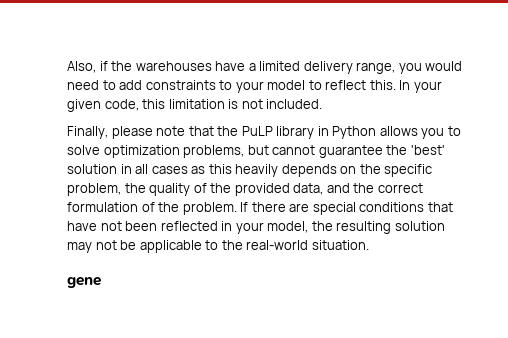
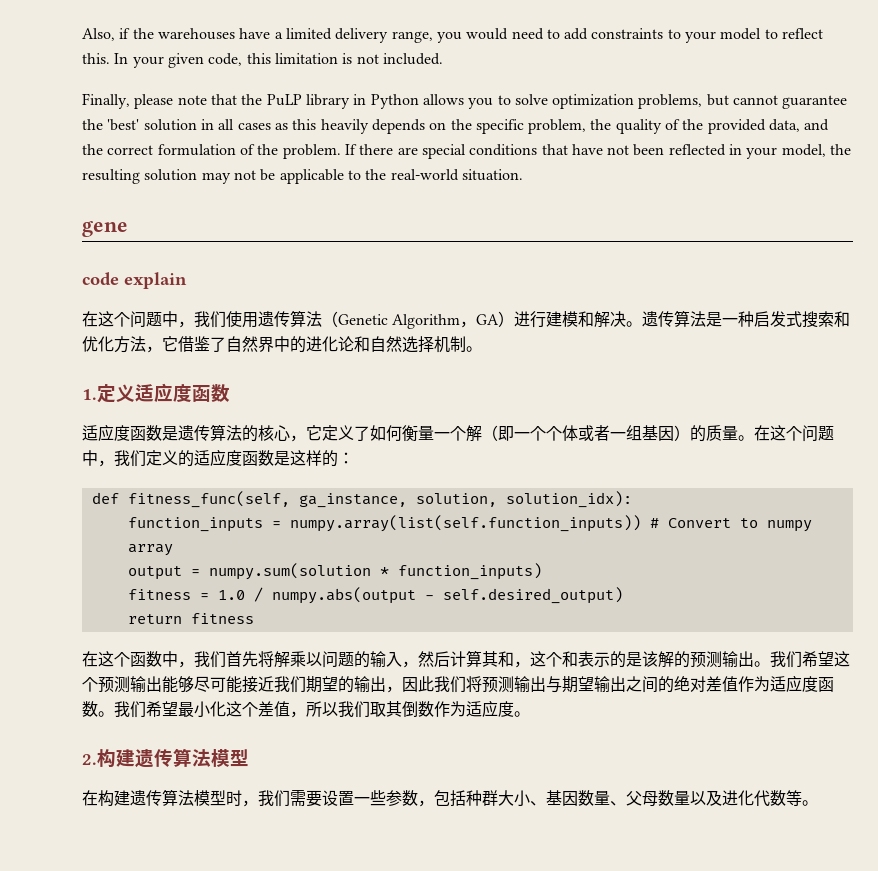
(101, 282) none -> [82,272,187,289] [82,310,851,329] [82,336,482,353] [82,383,230,403] [82,424,834,442] [82,449,354,467] [91,491,632,508] [127,515,812,532] [127,544,173,556] [127,563,542,580] [127,587,623,604] [127,613,254,624] [82,650,850,668] [82,675,834,693] [82,700,530,718] [82,748,249,768] [82,789,818,807] // code explain // 在这个问题中，我们使用遗传算法（Genetic Algorithm，GA）进行建模和解决。遗传算法是一种启发式搜索和优化方法，它借鉴了自然界中的进化论和自然选择机制。 // 1.定义适应度函数 // 适应度函数是遗传算法的核心，它定义了如何衡量一个解（即一个个体或者一组基因）的质量。在这个问题中，我们定义的适应度函数是这样的： // def fitness_func(self, ga_instance, solution, solution_idx): // function_inputs = numpy.array(list(self.function_inputs)) # Convert to numpy array // output = numpy.sum(solution * function_inputs) // fitness = 1.0 / numpy.abs(output - self.desired_output) // return fitness // 在这个函数中，我们首先将解乘以问题的输入，然后计算其和，这个和表示的是该解的预测输出。我们希望这个预测输出能够尽可能接近我们期望的输出，因此我们将预测输出与期望输出之间的绝对差值作为适应度函数。我们希望最小化这个差值，所以我们取其倒数作为适应度。 // 2.构建遗传算法模型 // 在构建遗传算法模型时，我们需要设置一些参数，包括种群大小、基因数量、父母数量以及进化代数等。

